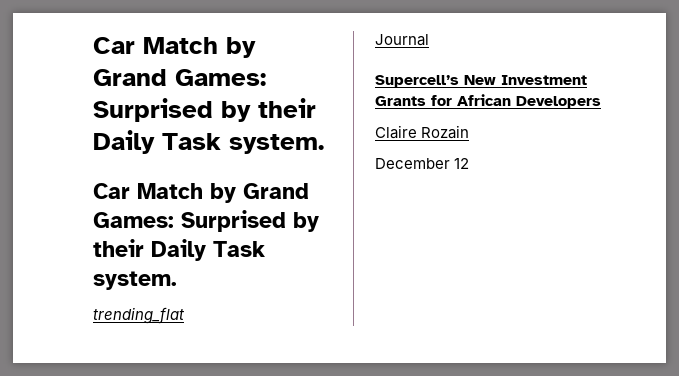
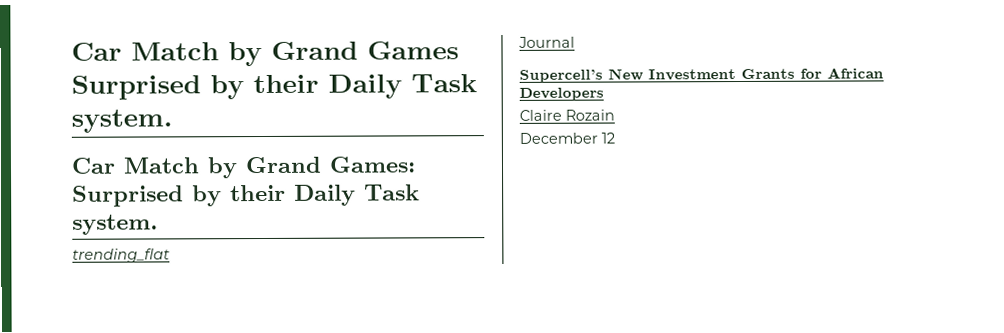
[93,37,256,58] [93,69,266,86] Car Match by Grand Games: -> [71,41,459,67] Car Match by Grand Games

